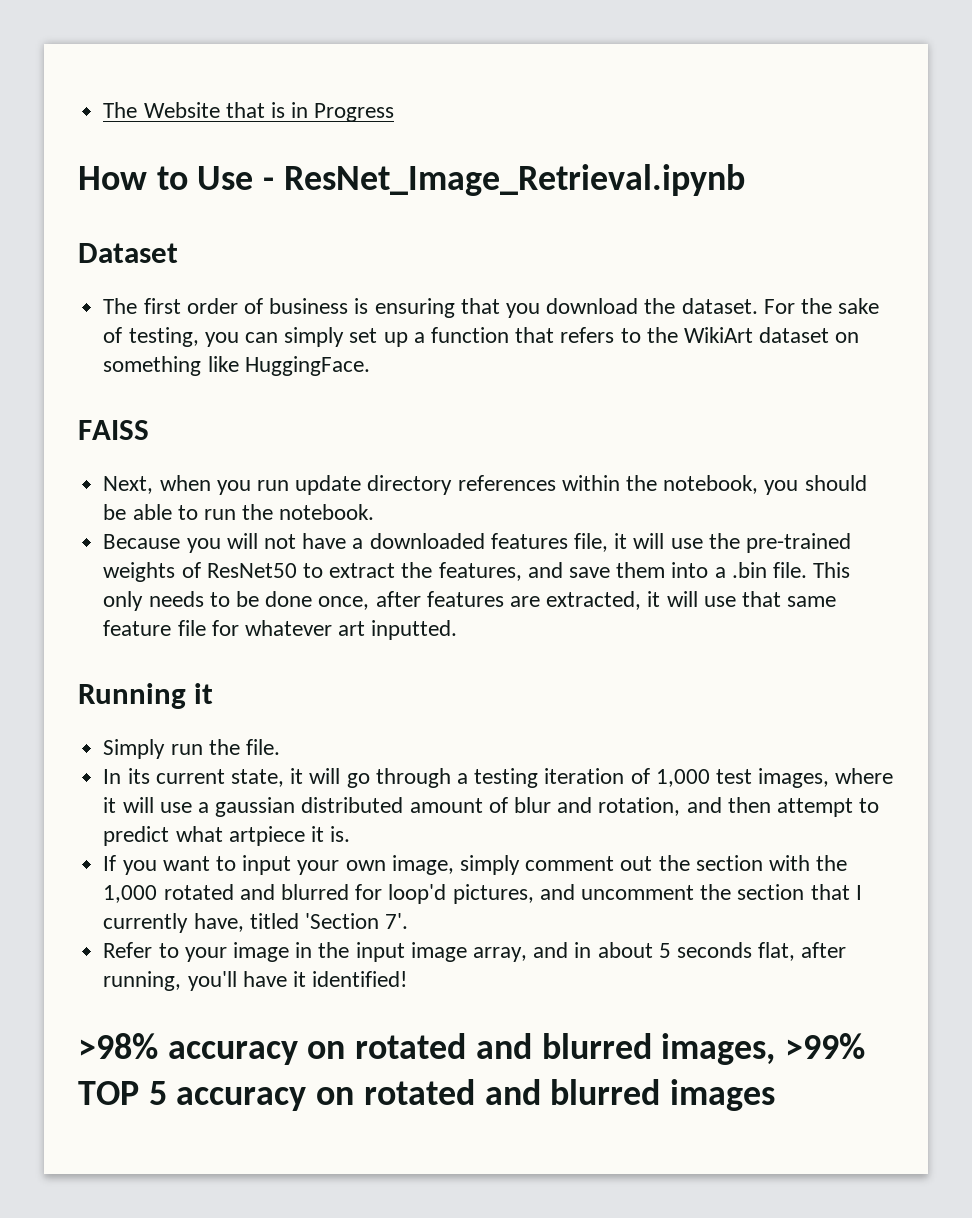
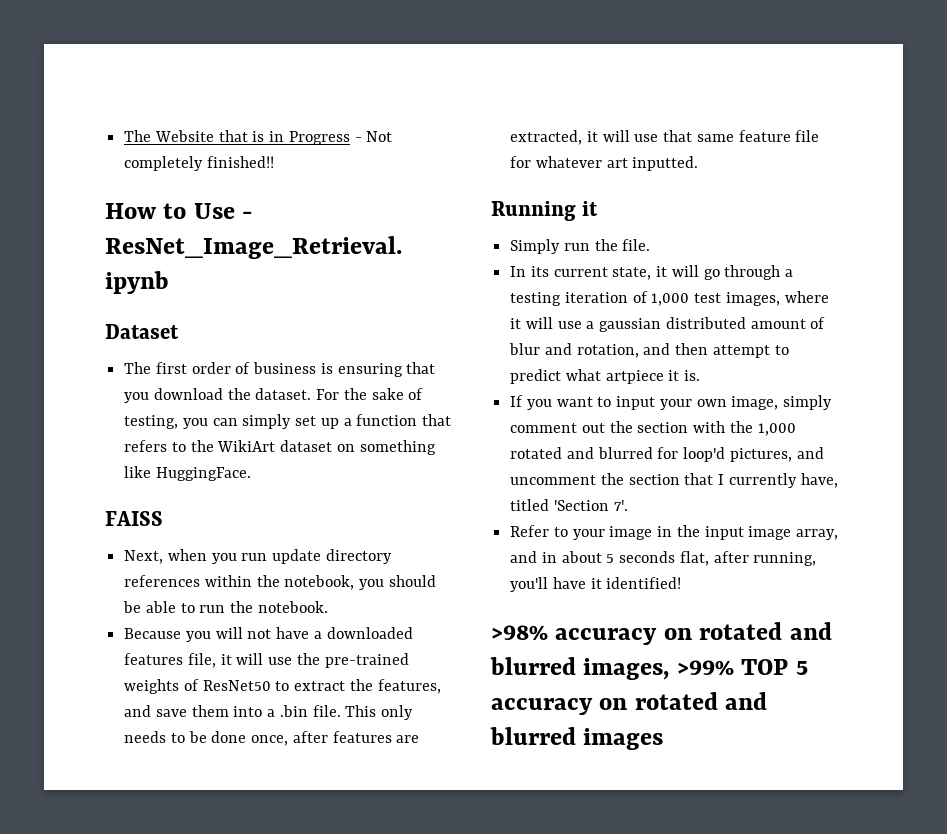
(395, 112) none -> [354,131,393,142] [124,156,274,171] - Not completely finished!!

